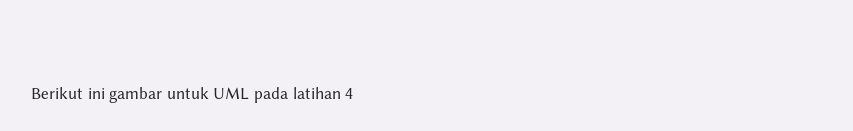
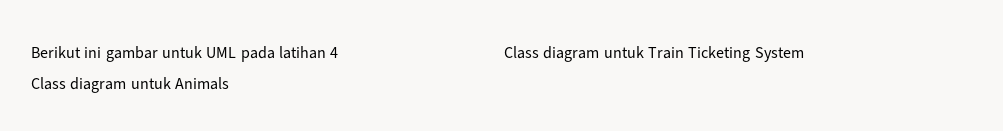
(354, 93) none -> [31,77,229,93] [504,46,804,62] // Class diagram untuk Animals // Class diagram untuk Train Ticketing System

